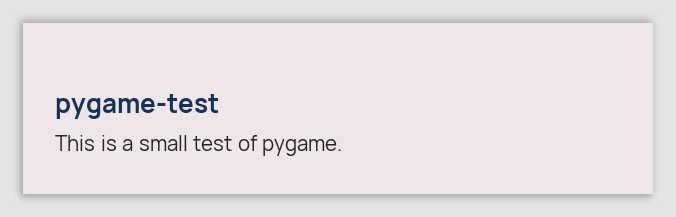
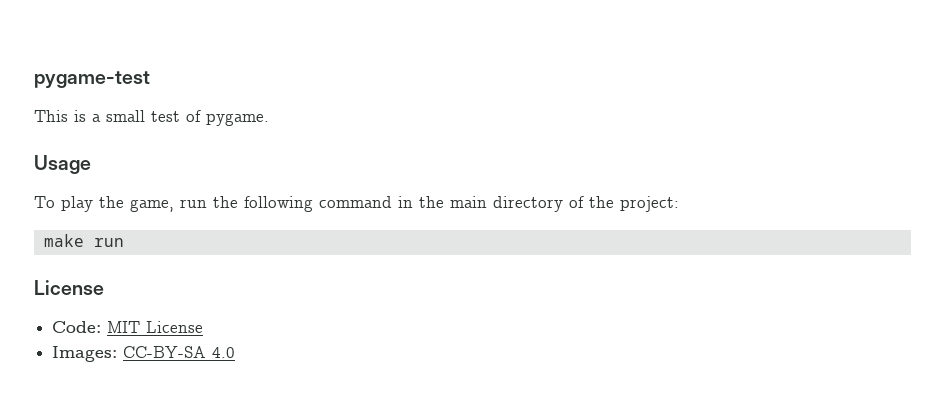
(343, 147) none -> [34,155,91,174] [34,196,679,212] [43,234,124,247] [34,280,104,295] [52,321,204,333] [52,346,236,362] // Usage // To play the game, run the following command in the main directory of the project: // make run // License // Code: MIT License // Images: CC-BY-SA 4.0

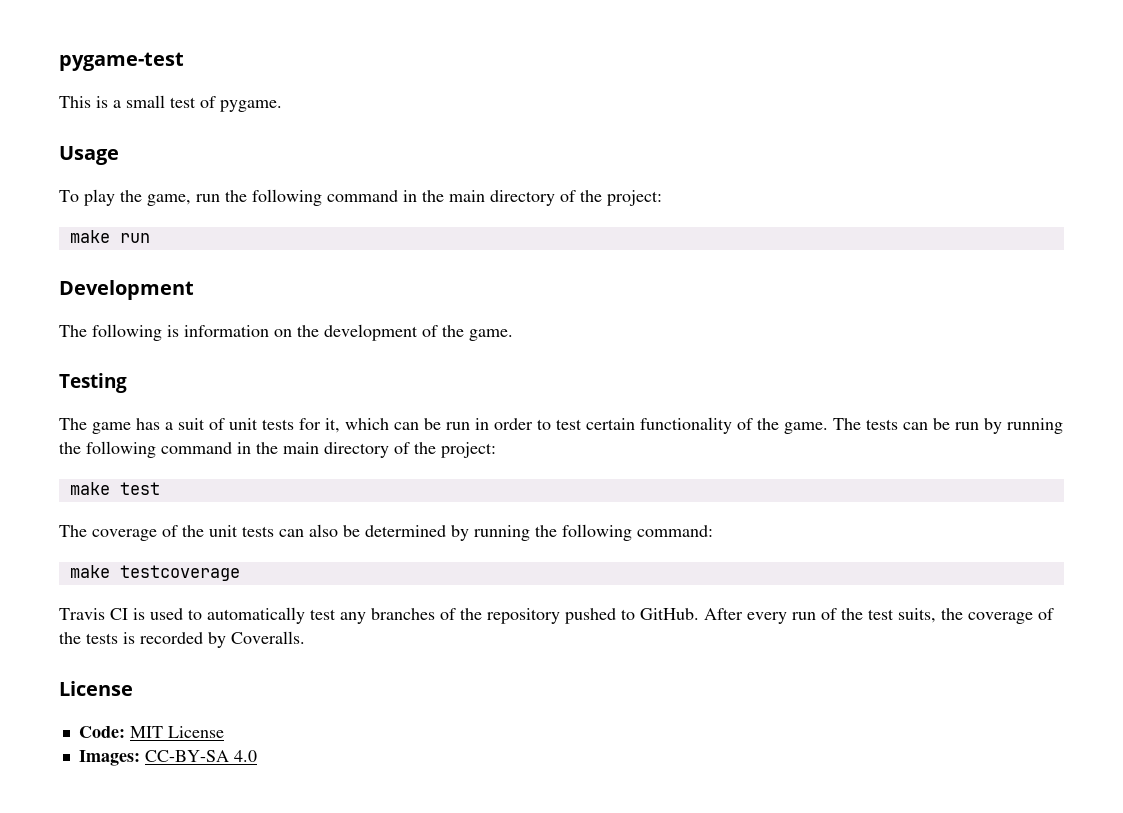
(124, 242) none -> [59,280,194,300] [59,324,513,341] [59,373,127,393] [59,417,1063,434] [59,441,496,458] [69,482,160,495] [59,524,713,541] [69,565,240,581] [59,607,1054,624] [59,631,305,648] // Development // The following is information on the development of the game. // Testing // The game has a suit of unit tests for it, which can be run in order to test certain functionality of the game. The tests can be run by running the following command in the main directory of the project: // make test // The coverage of the unit tests can also be determined by running the following command: // make testcoverage // Travis CI is used to automatically test any branches of the repository pushed to GitHub. After every run of the test suits, the coverage of the tests is recorded by Coveralls.

